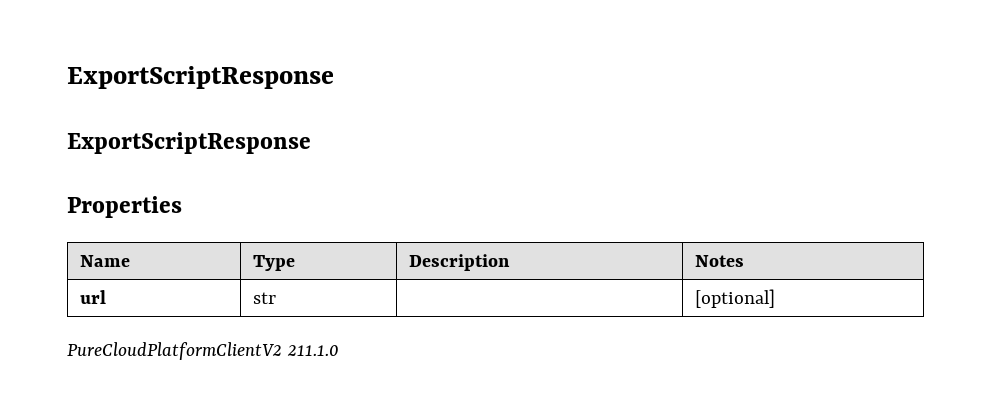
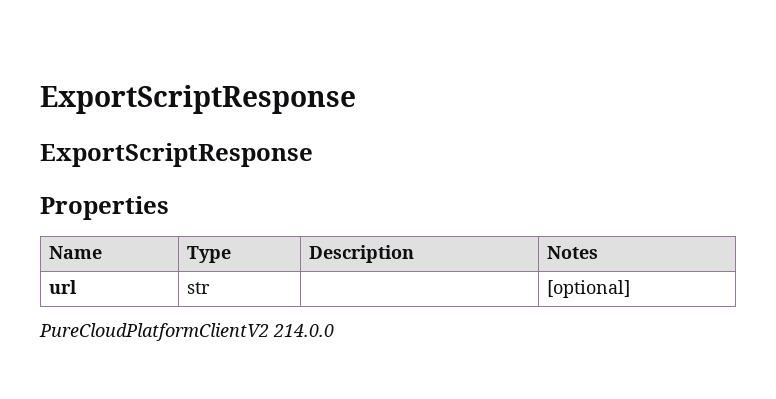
[286,345,339,356] 211.1.0 -> [273,324,334,337] 214.0.0

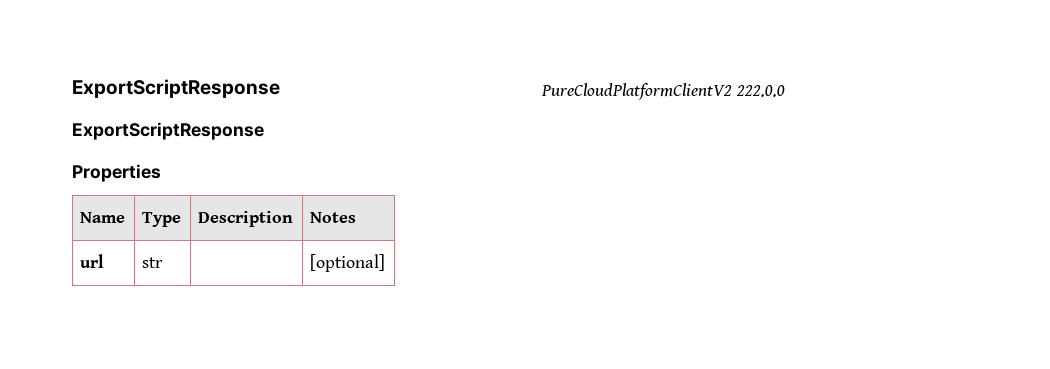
[273,324,334,337] 214.0.0 -> [735,85,785,97] 222.0.0

